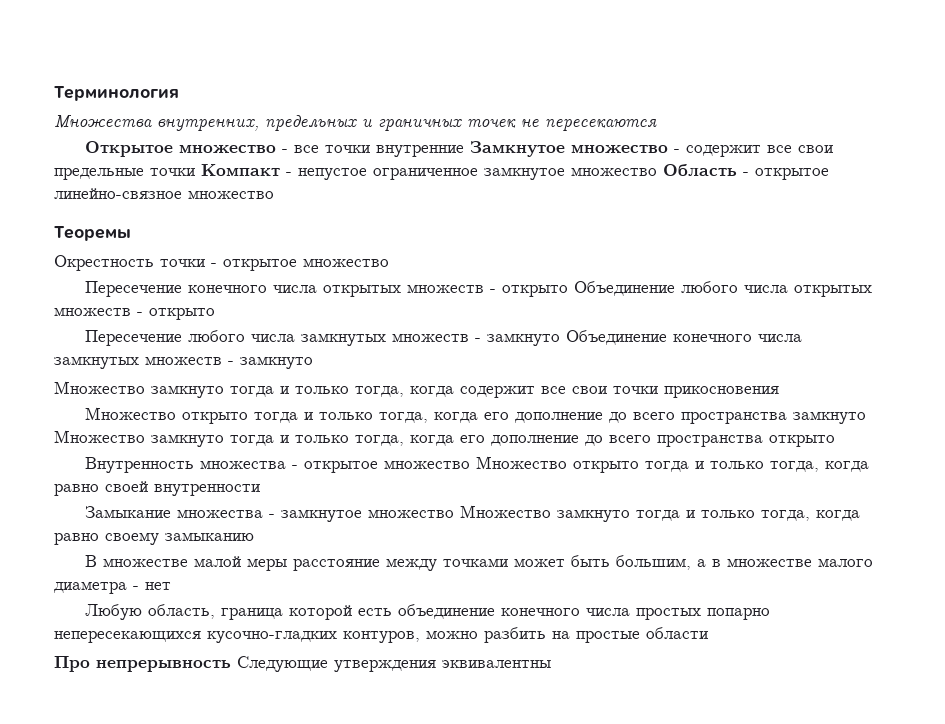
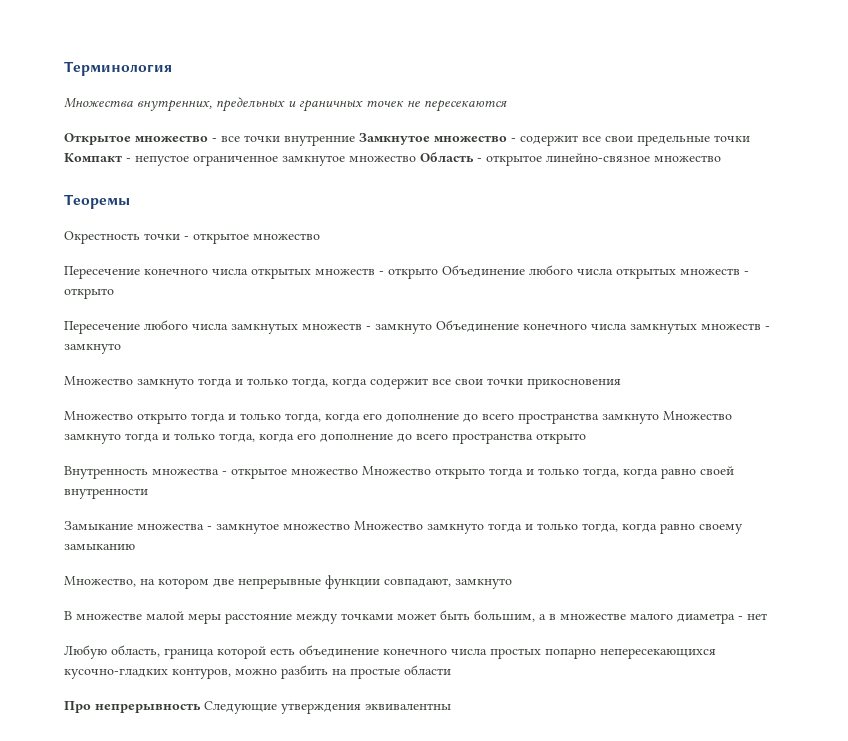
(254, 536) none -> [64,575,512,589] // Множество, на котором две непрерывные функции совпадают, замкнуто

